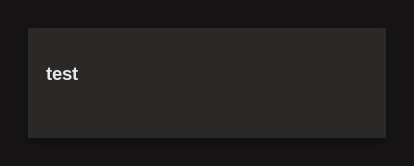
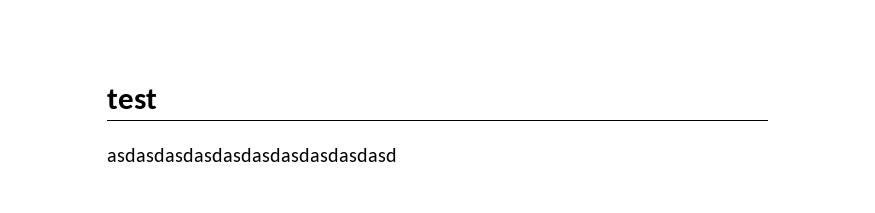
(78, 73) none -> [107,148,397,162] // asdasdasdasdasdasdasdasdasdasd

